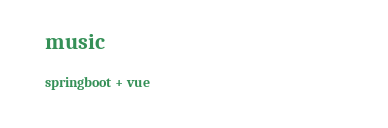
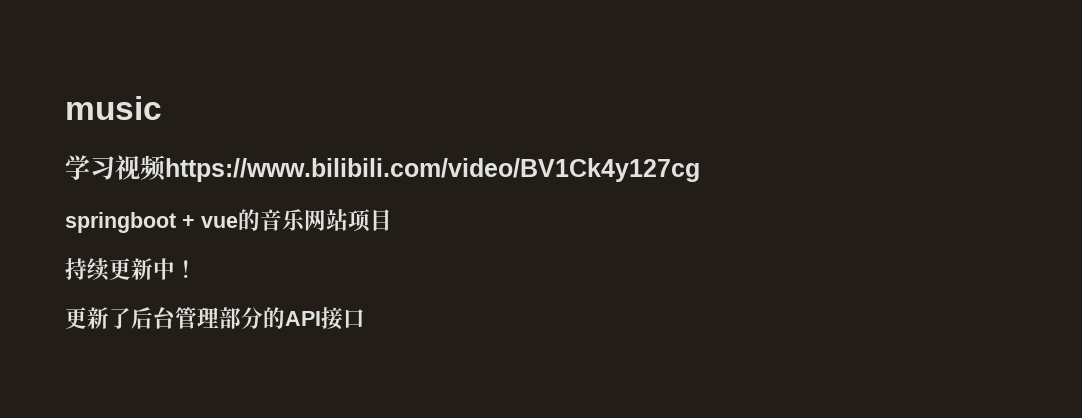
(105, 41) none -> [65,155,700,182] // 学习视频https://www.bilibili.com/video/BV1Ck4y127cg
(150, 83) none -> [238,209,392,232] [65,258,197,281] [65,307,365,330] 的音乐网站项目 // 持续更新中！ // 更新了后台管理部分的API接口

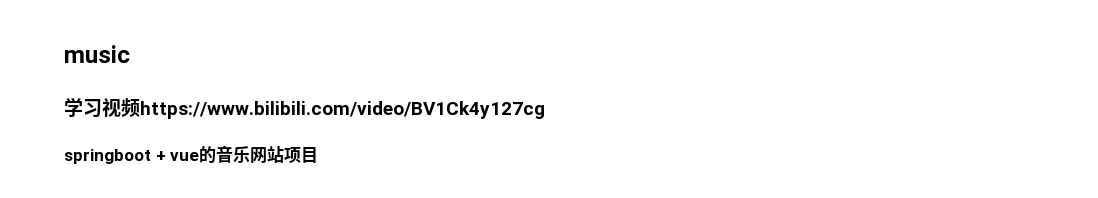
[65,258,197,281] [65,307,365,330] // 持续更新中！ // 更新了后台管理部分的API接口 -> (319, 155) none

